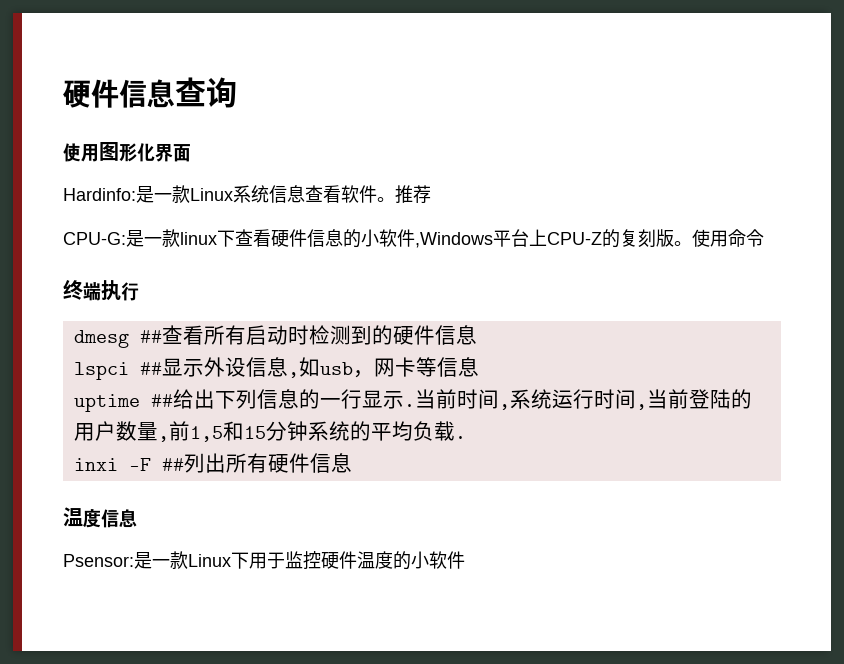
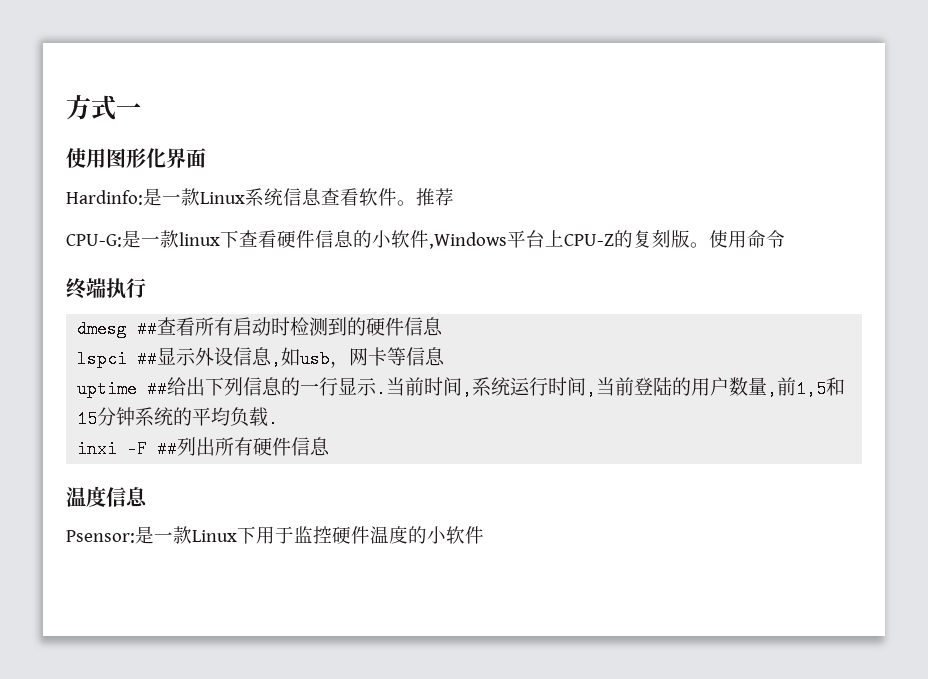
[63,77,237,108] 硬件信息查询 -> [66,95,141,121] 方式一

